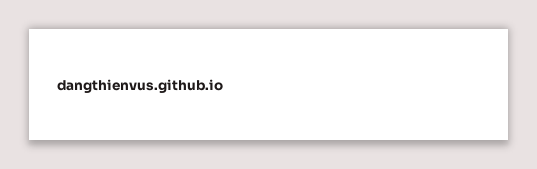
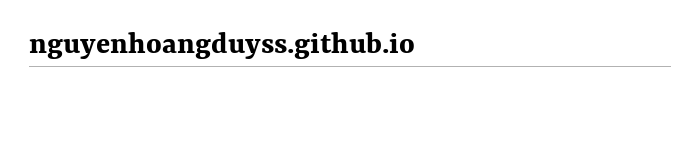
[57,79,223,93] dangthienvus.github.io -> [29,32,415,59] nguyenhoangduyss.github.io

